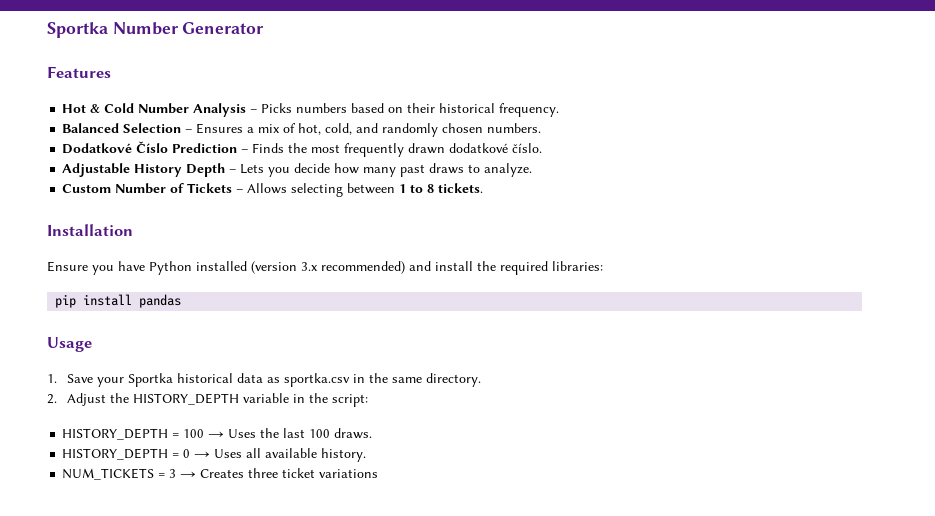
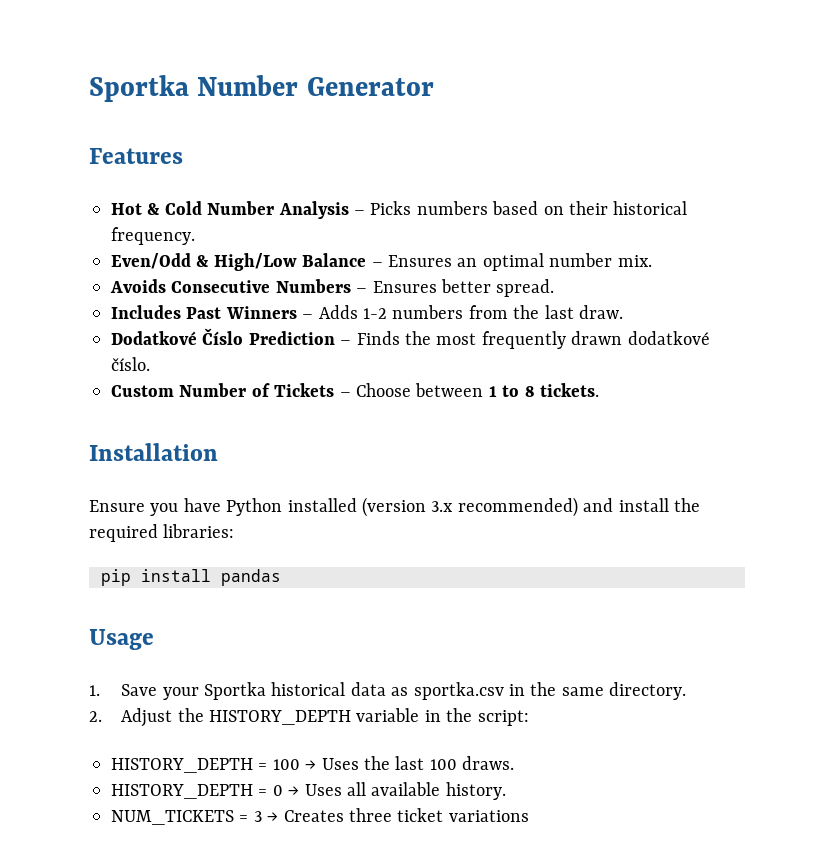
[62,123,542,137] Balanced Selection – Ensures a mix of hot, cold, and randomly chosen numbers. -> [111,253,652,271] [110,279,555,297] [111,305,623,319] Even/Odd & High/Low Balance – Ensures an optimal number mix. // Avoids Consecutive Numbers – Ensures better spread. // Includes Past Winners – Adds 1-2 numbers from the last draw.
[62,163,533,177] // Adjustable History Depth – Lets you decide how many past draws to analyze. -> (150, 364) none
[247,183,344,197] Allows selecting -> [356,383,411,397] Choose

